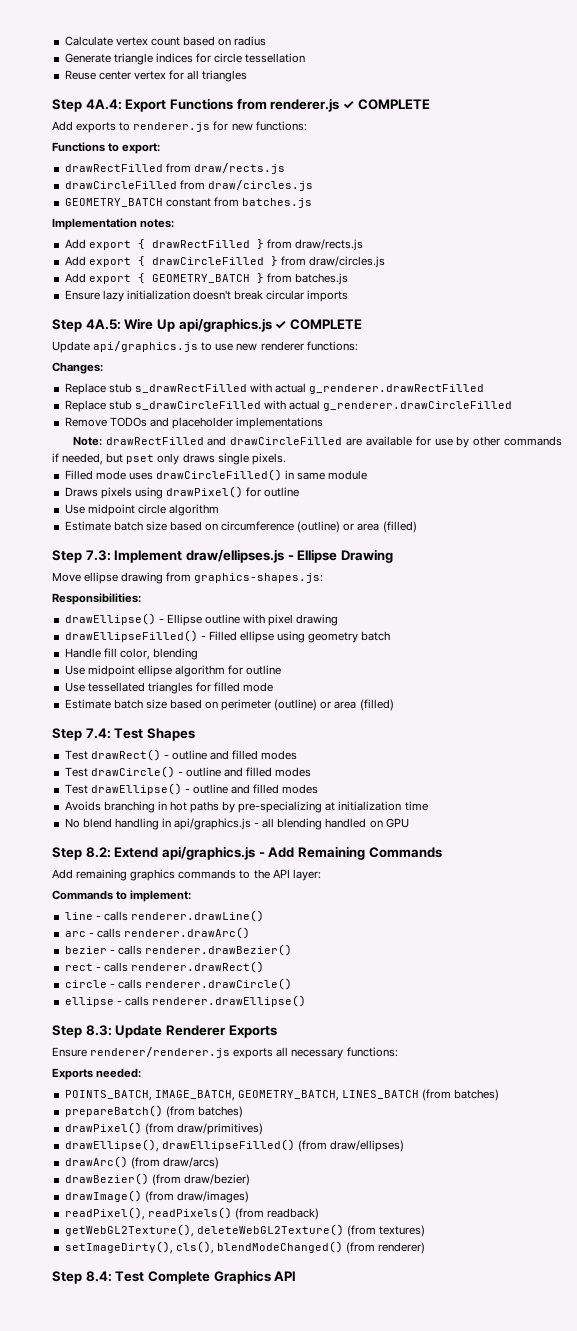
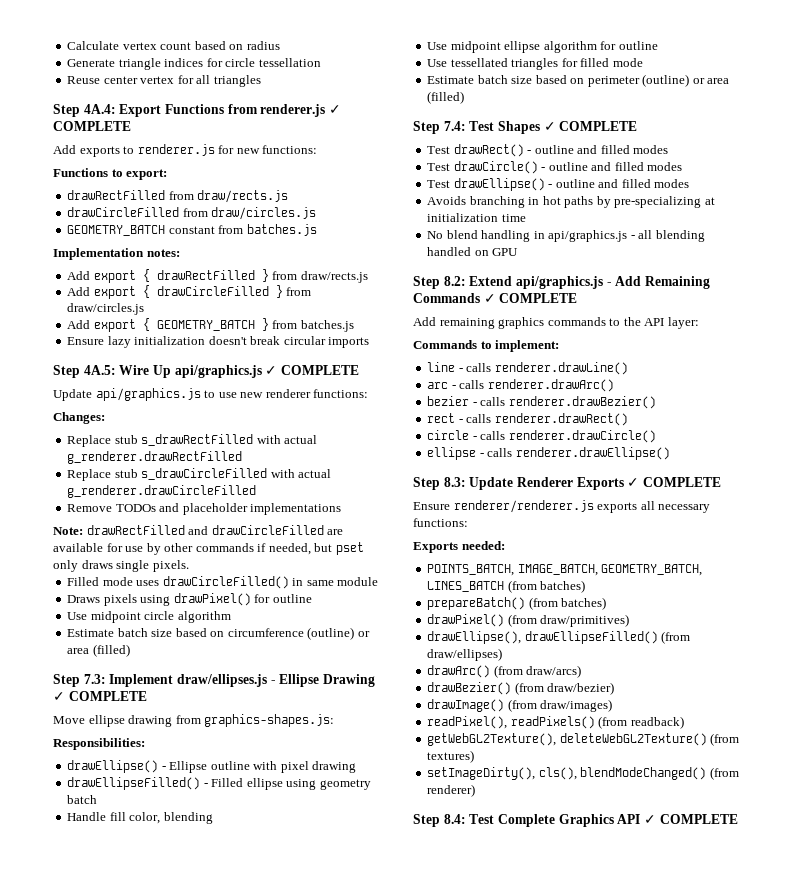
(393, 556) none -> [53,691,147,701] ✓ COMPLETE
(195, 734) none -> [543,121,638,131] ✓ COMPLETE
(442, 852) none -> [483,293,578,303] ✓ COMPLETE
(277, 1031) none -> [627,477,721,487] ✓ COMPLETE
(297, 1276) none -> [643,814,738,824] ✓ COMPLETE

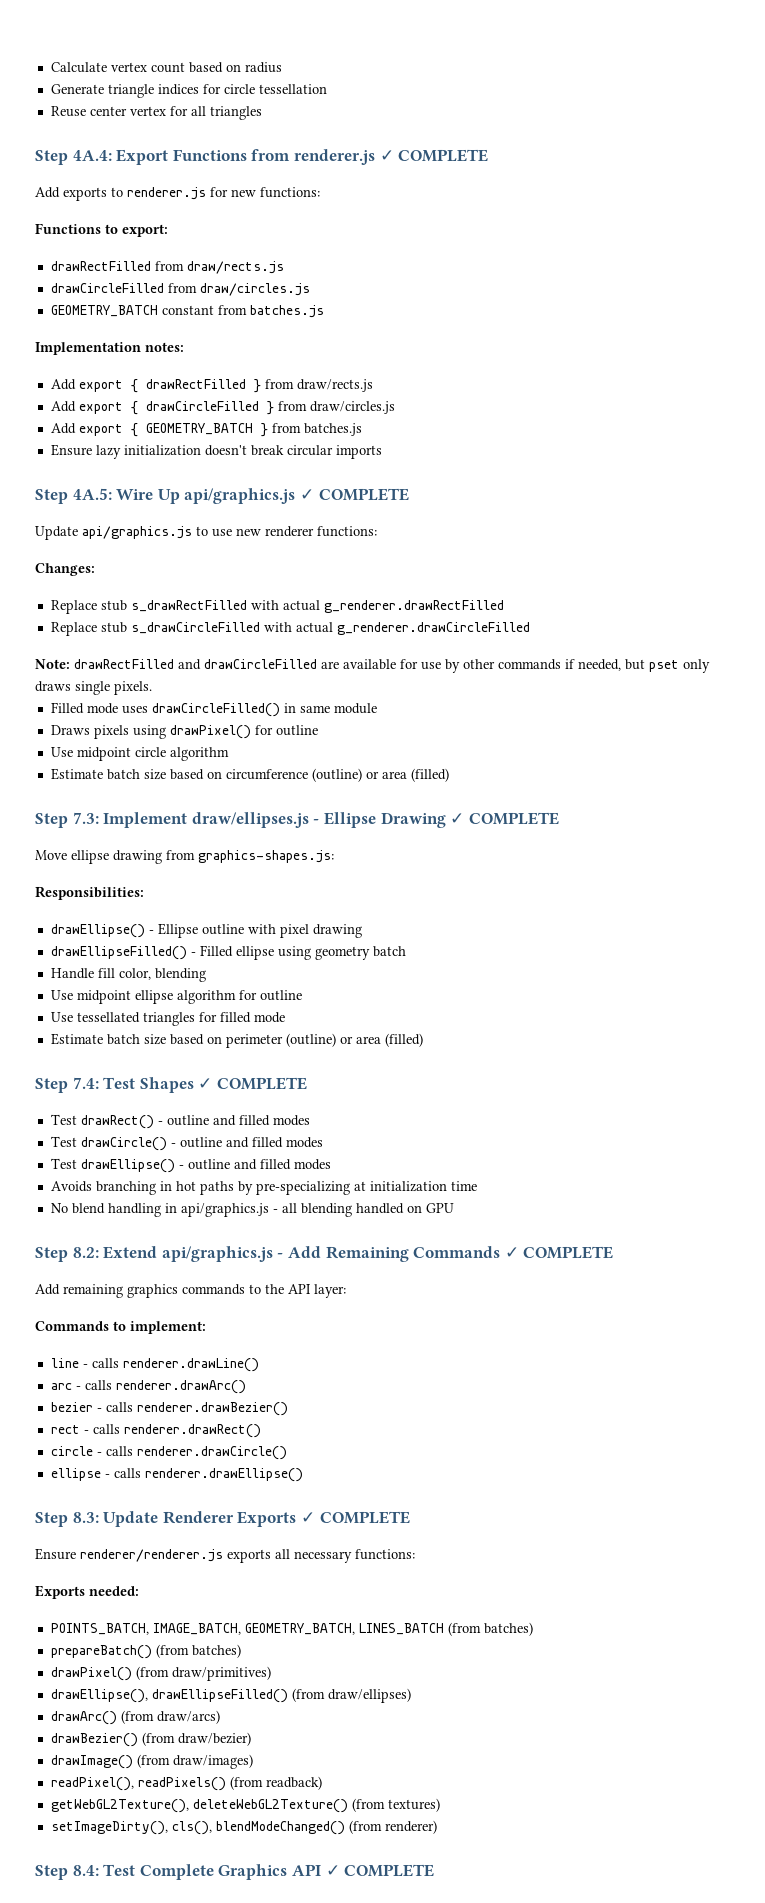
[67,503,342,515] // Remove TODOs and placeholder implementations -> (530, 628) none

